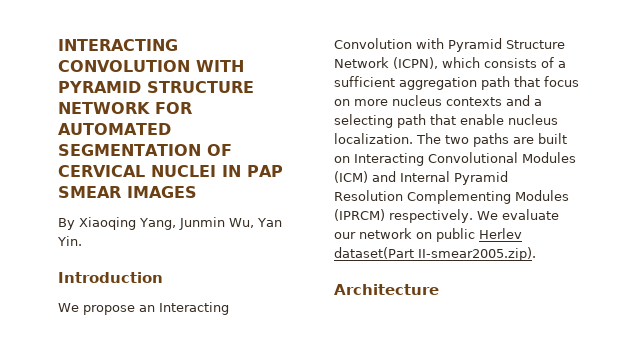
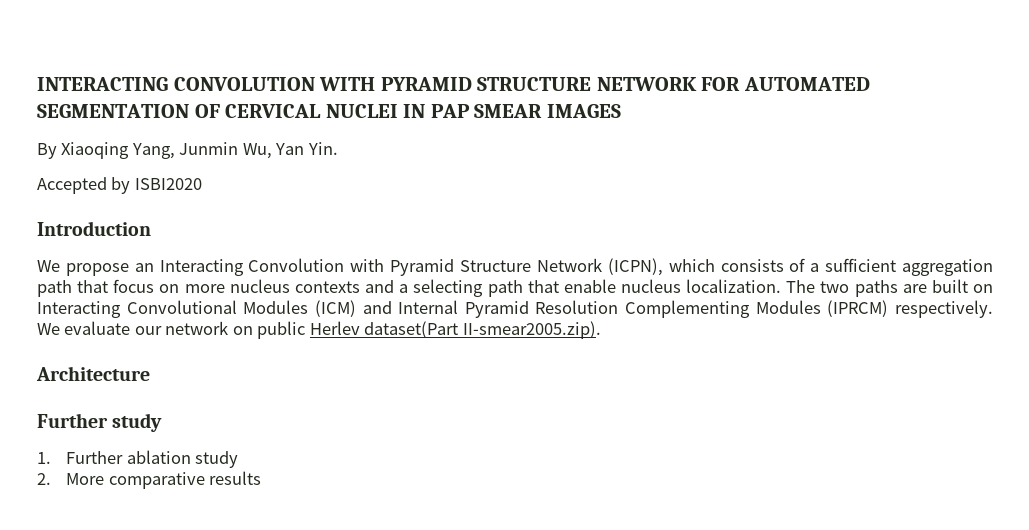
(82, 241) none -> [37,177,202,194] // Accepted by ISBI2020
(439, 289) none -> [37,413,163,432] [37,450,239,468] [37,471,262,489] // Further study // 1. Further ablation study // 2. More comparative results

